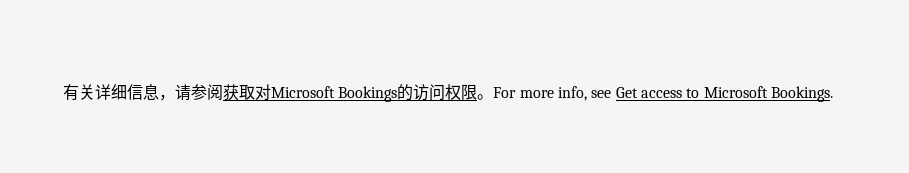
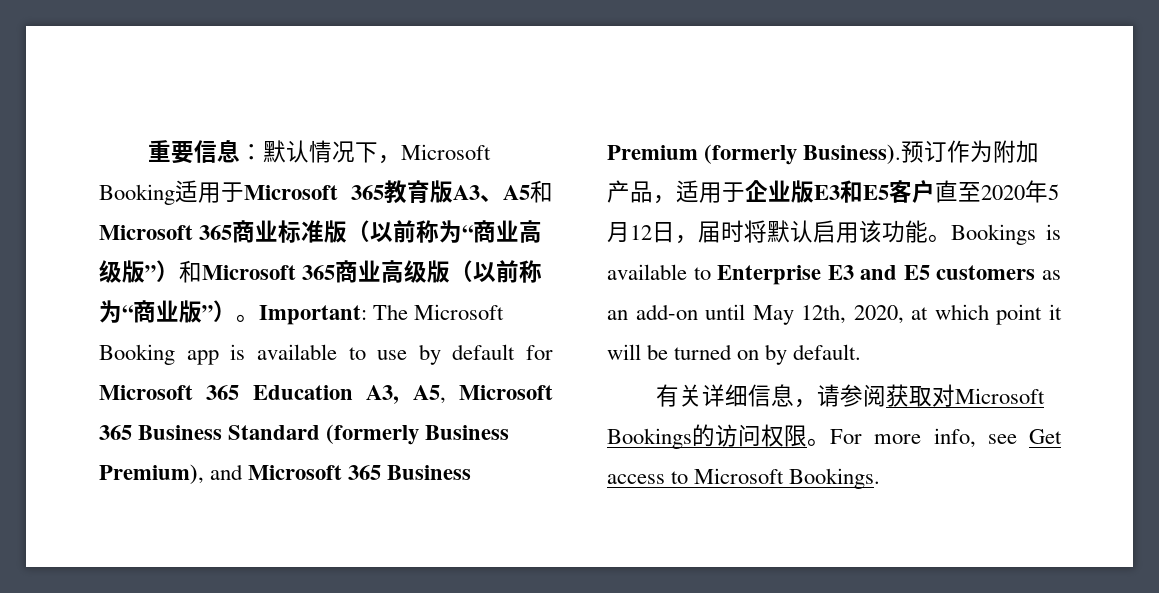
(63, 92) none -> [147,139,491,164] [99,180,553,205] [99,220,543,243] [99,260,543,283] [99,300,505,325] [99,344,553,365] [99,385,553,404] [99,424,510,445] [99,464,472,484] [607,140,1040,165] [607,180,1059,204] [607,220,1061,245] [607,264,1061,285] [607,304,1062,325] [607,344,862,365] 重要信息：默认情况下，Microsoft Booking适用于Microsoft 365教育版A3、A5和Microsoft 365商业标准版（以前称为“商业高级版”）和Microsoft 365商业高级版（以前称为“商业版”）。Important: The Microsoft Booking app is available to use by default for Microsoft 365 Education A3, A5, Microsoft 365 Business Standard (formerly Business Premium), and Microsoft 365 Business Premium (formerly Business).预订作为附加产品，适用于企业版E3和E5客户直至2020年5月12日，届时将默认启用该功能。Bookings is available to Enterprise E3 and E5 customers as an add-on until May 12th, 2020, at which point it will be turned on by default. //

